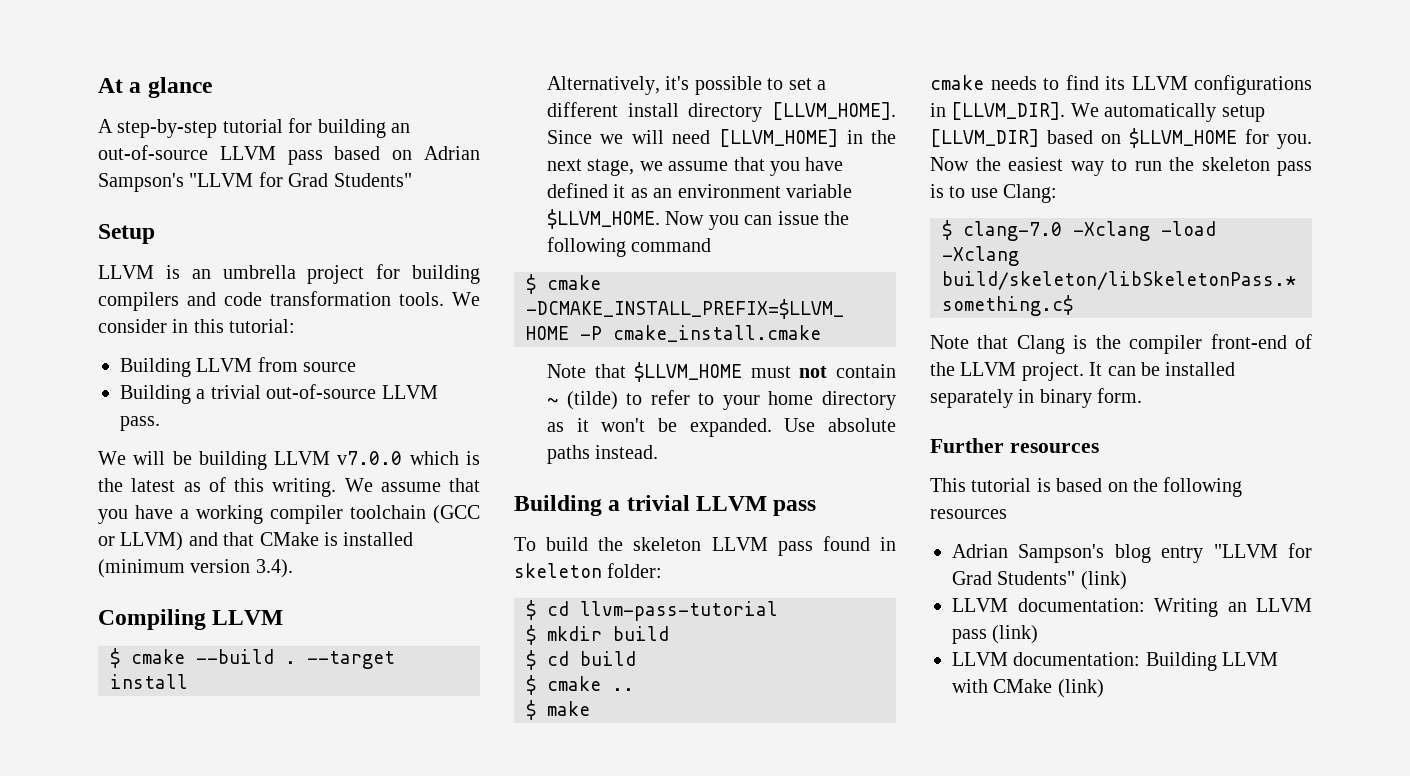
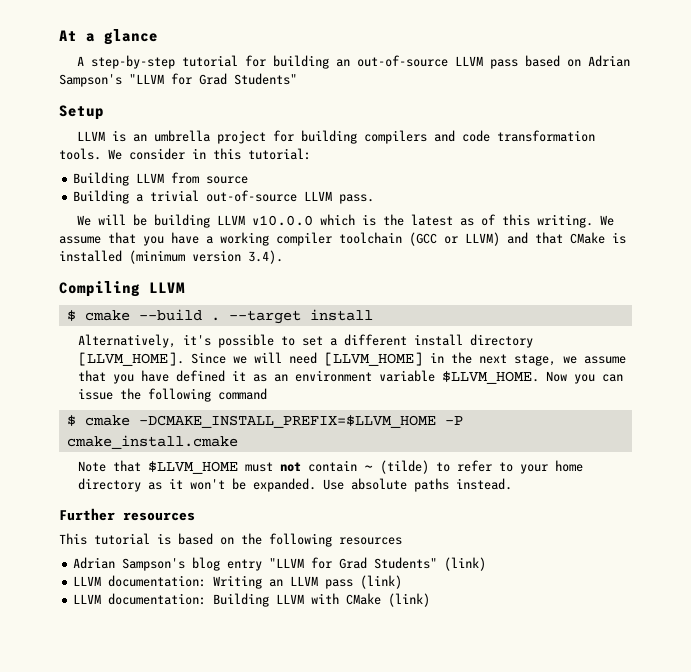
[337,451,403,465] v7.0.0 -> [251,215,313,226] v10.0.0
[514,495,817,516] [514,536,896,556] [514,563,663,578] [526,600,778,621] [526,625,669,645] [526,650,636,670] [526,675,634,695] [526,700,590,720] [930,75,1312,95] [930,102,1265,122] [930,128,1312,149] [930,157,1312,176] [930,184,1058,203] [942,220,1216,241] [942,246,1019,266] [942,271,1296,290] [942,295,1073,316] [930,334,1312,354] [930,362,1236,381] [930,388,1143,408] // Building a trivial LLVM pass // To build the skeleton LLVM pass found in skeleton folder: // $ cd llvm-pass-tutorial // $ mkdir build // $ cd build // $ cmake .. // $ make // cmake needs to find its LLVM configurations in [LLVM_DIR]. We automatically setup [LLVM_DIR] based on $LLVM_HOME for you. Now the easiest way to run the skeleton pass is to use Clang: // $ clang-7.0 -Xclang -load -Xclang build/skeleton/libSkeletonPass.* something.c$ // Note that Clang is the compiler front-end of the LLVM project. It can be installed separately in binary form. -> (512, 484) none

